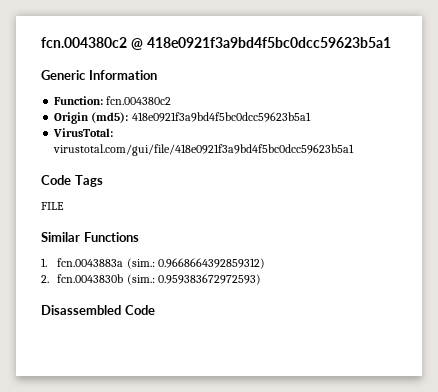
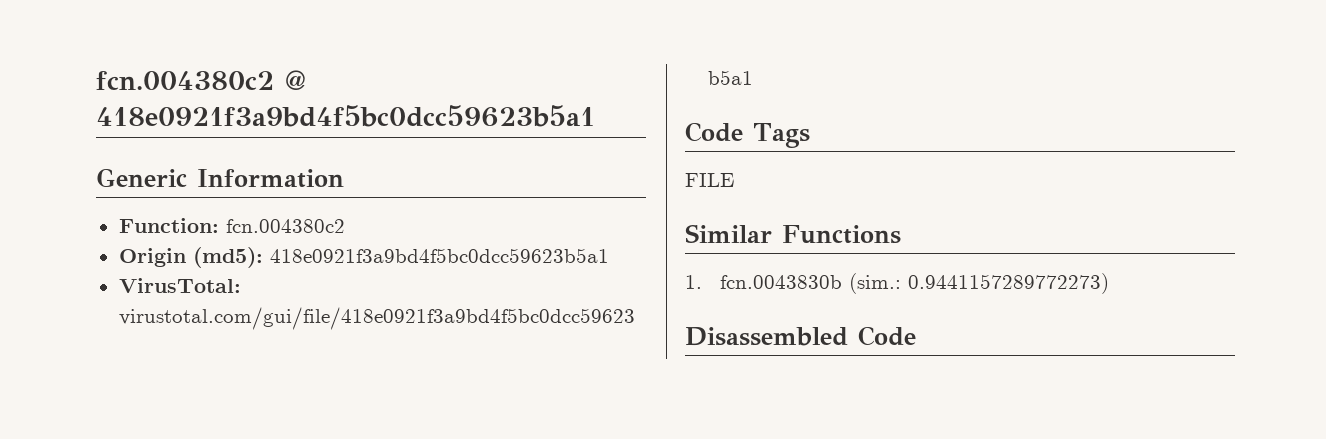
[57,258,265,269] [41,275,49,283] fcn.0043883a (sim.: 0.9668664392859312) // 2. -> (702, 282) none
[157,274,261,285] 0.959383672972593) -> [908,273,1110,294] 0.9441157289772273)

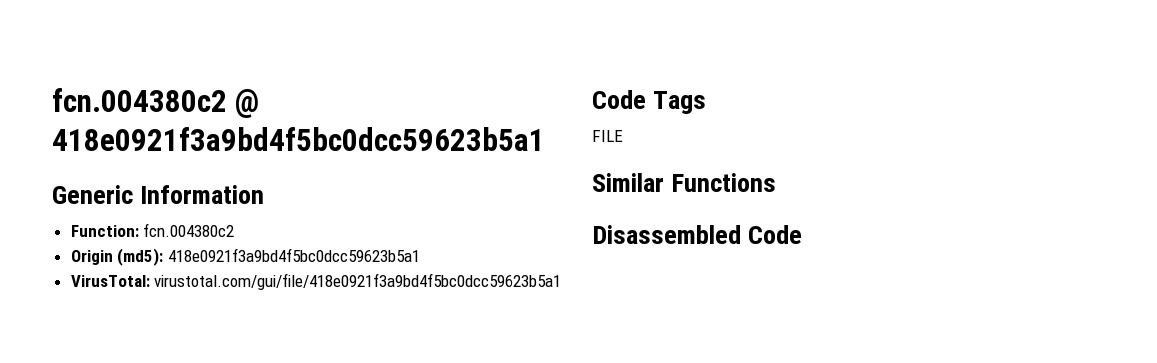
[685,273,1110,294] // 1. fcn.0043830b (sim.: 0.9441157289772273) -> (777, 182) none

